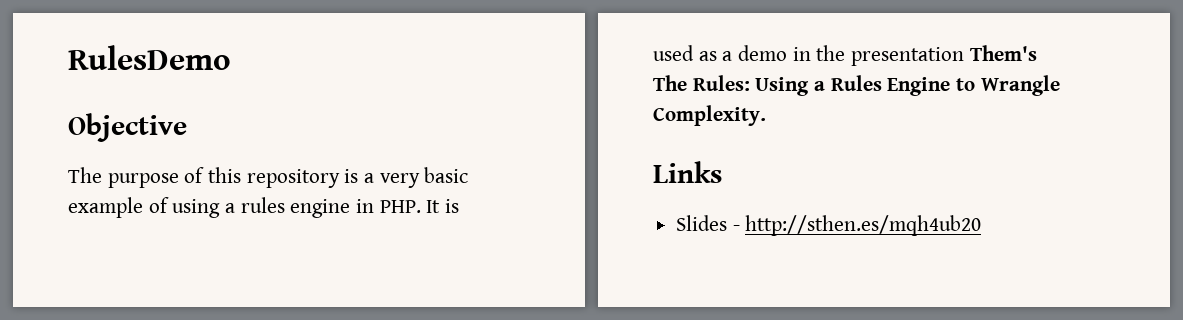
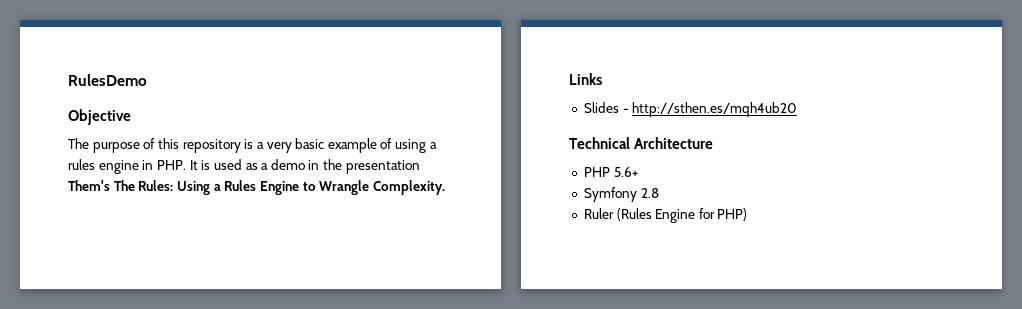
(982, 225) none -> [569,137,714,149] [583,167,638,177] [583,187,659,202] [583,208,748,223] // Technical Architecture // PHP 5.6+ // Symfony 2.8 // Ruler (Rules Engine for PHP)

